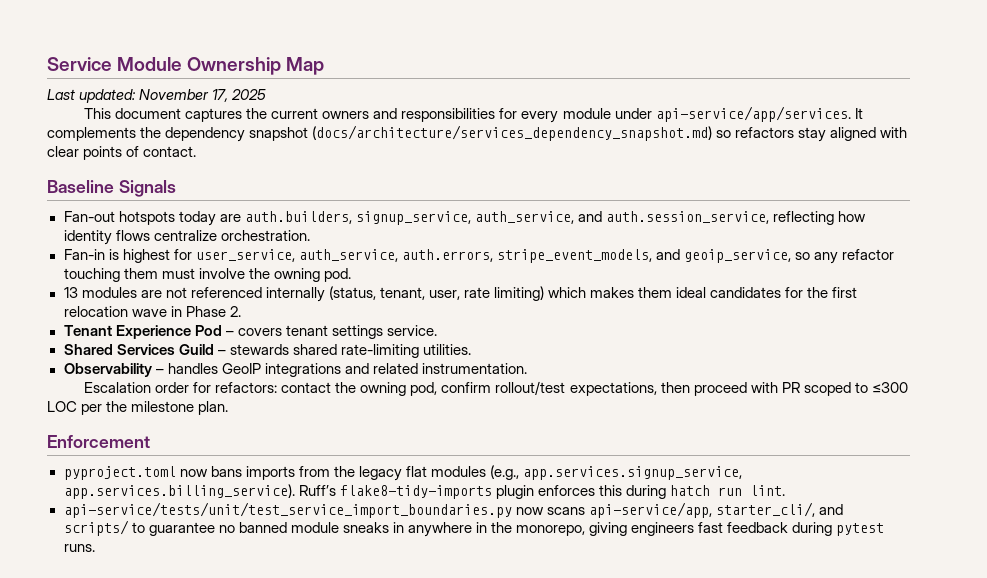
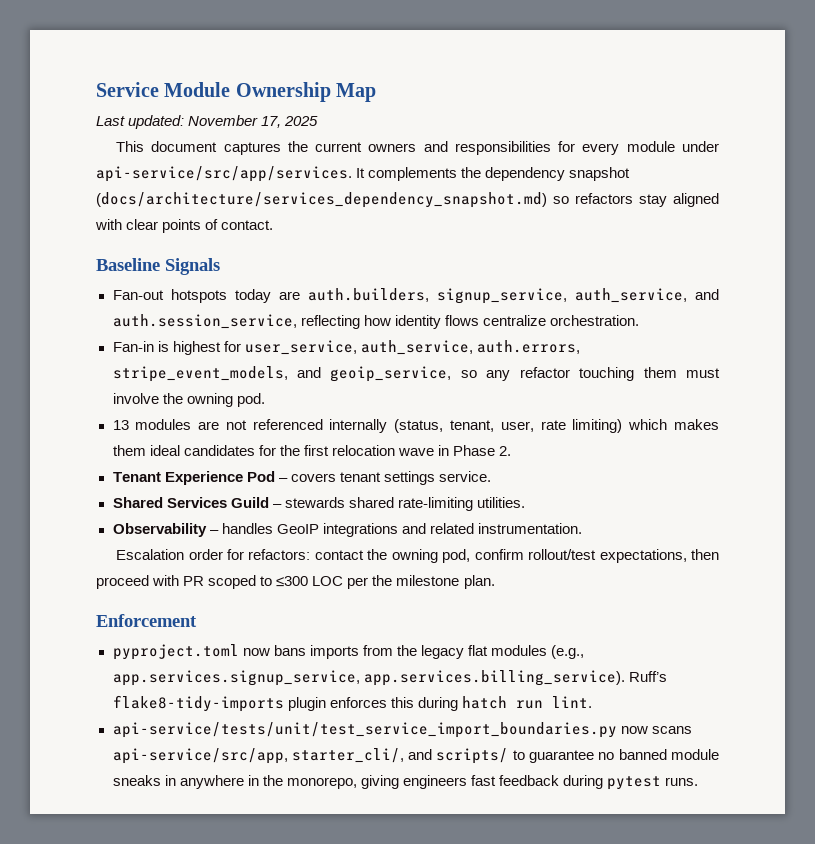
[655,106,851,122] api-service/app/services. -> [96,166,352,182] api-service/src/app/services.
[588,502,712,518] api-service/app, -> [112,748,288,764] api-service/src/app,

